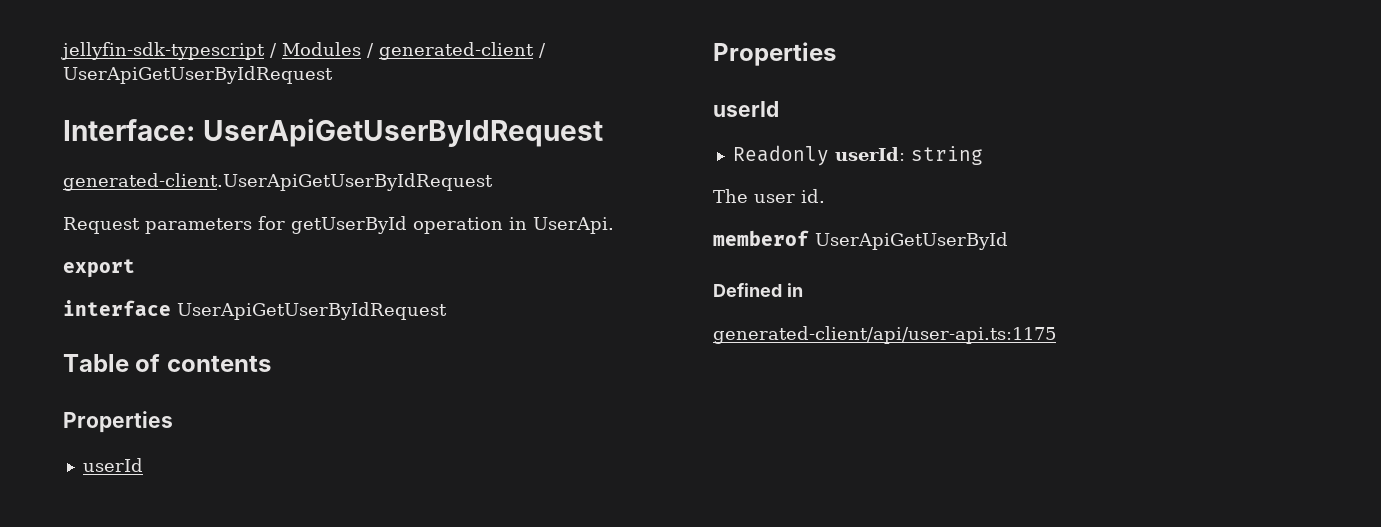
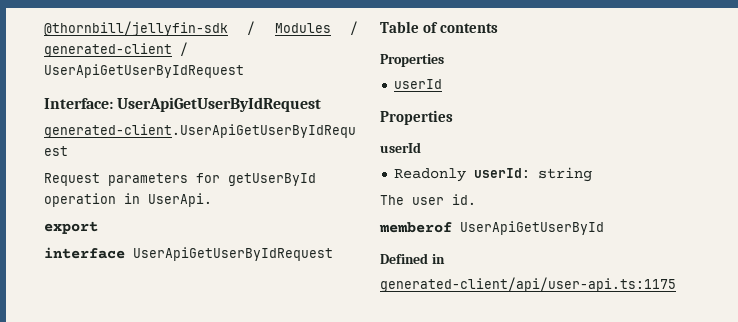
[61,42,265,60] jellyfin-sdk-typescript -> [44,21,228,36] @thornbill/jellyfin-sdk

